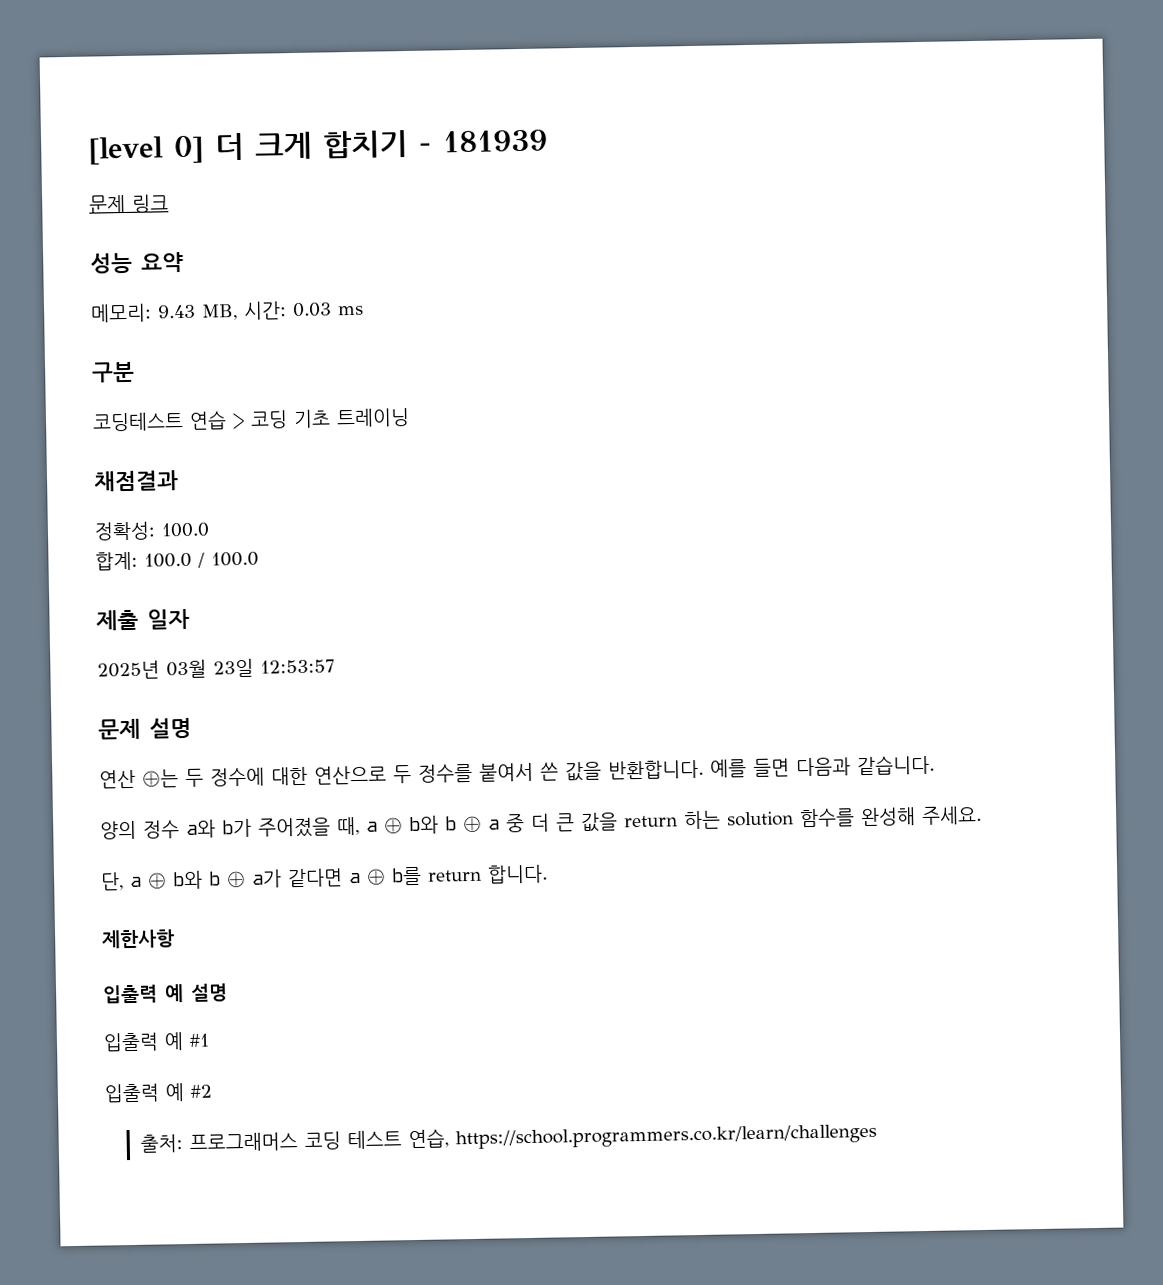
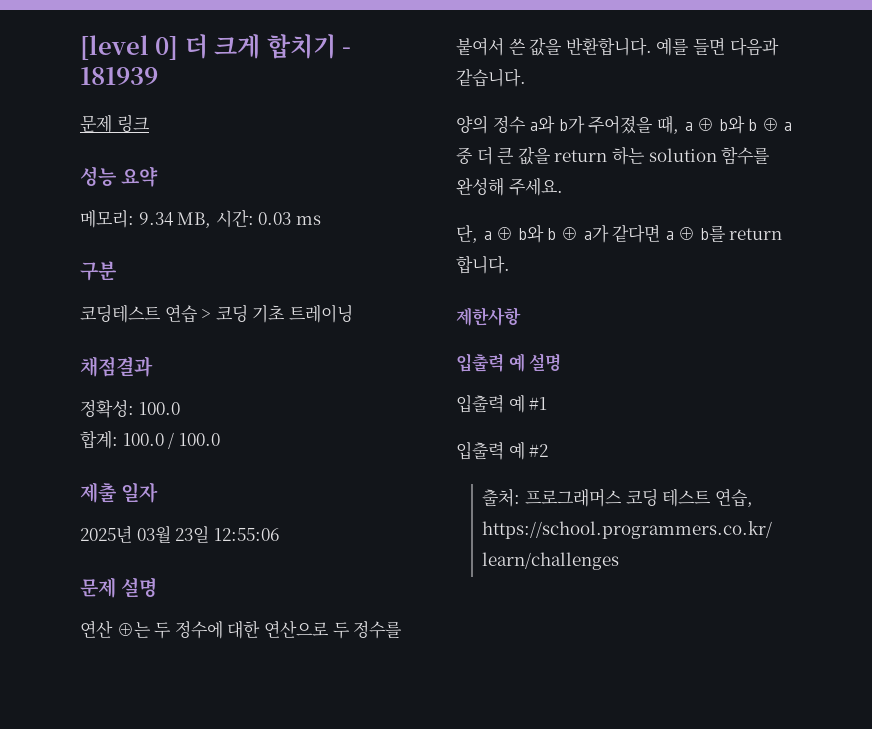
[157,304,196,319] 9.43 -> [138,212,174,226] 9.34
[260,659,335,674] 12:53:57 -> [213,528,279,541] 12:55:06

